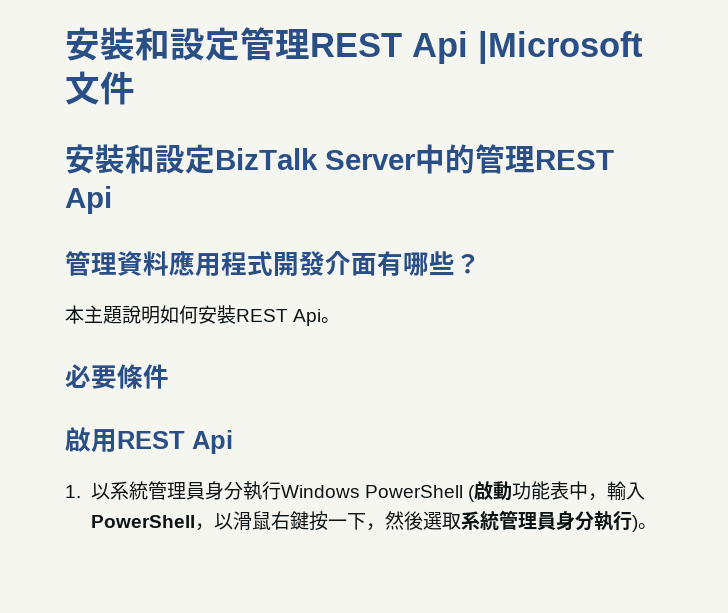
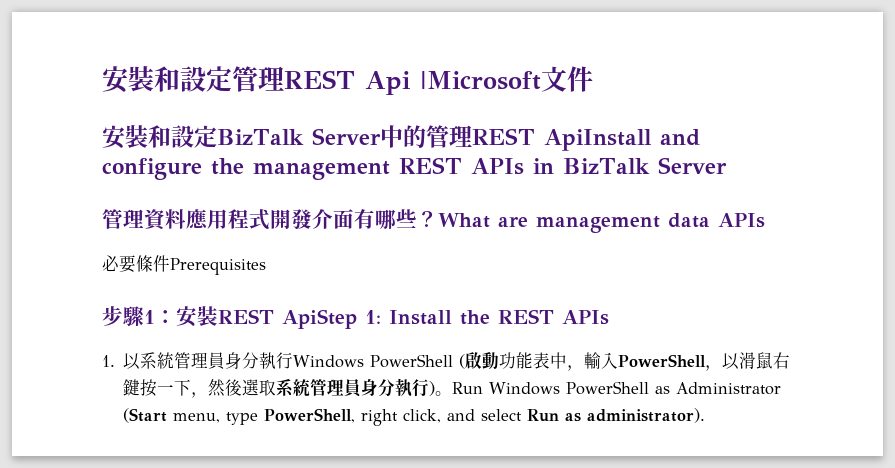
[65,186,112,214] Api -> [543,129,700,151] [102,157,727,180] ApiInstall and configure the management REST APIs in BizTalk Server
[65,305,341,326] [65,364,169,389] [65,427,233,454] // 本主題說明如何安裝REST Api。 // 必要條件 // 啟用REST Api -> [438,213,765,233] [102,255,266,275] [102,306,609,329] What are management data APIs // 必要條件Prerequisites // 步驟1：安裝REST ApiStep 1: Install the REST APIs
(657, 526) none -> [452,381,782,395] [123,408,706,426] Run Windows PowerShell as Administrator (Start menu, type PowerShell, right click, and select Run as administrator).

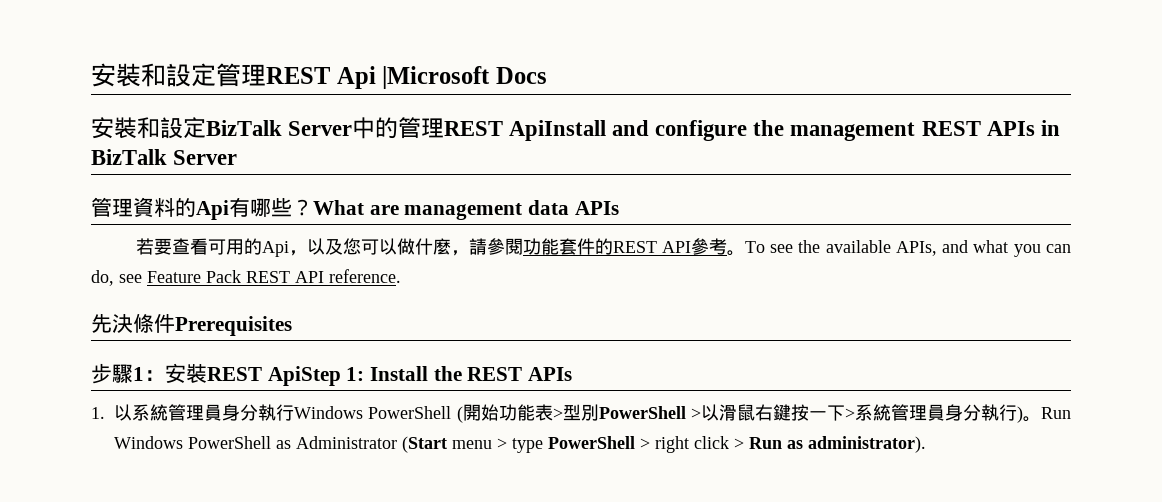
[541,66,593,92] 文件 -> [495,67,547,84] Docs
[186,209,354,230] 應用程式開發介面 -> [175,198,229,220] 的Api
[102,255,136,273] 必要 -> [135,238,1071,257] [91,269,401,286] [91,314,133,333] 若要查看可用的Api，以及您可以做什麼，請參閱功能套件的REST API參考。To see the available APIs, and what you can do, see Feature Pack REST API reference. // 先決
[465,352,723,371] 啟動功能表中，輸入PowerShell， -> [462,404,701,421] 開始功能表>型別PowerShell >
[191,379,277,398] ，然後選取 -> [845,408,855,419] >
[173,408,523,426] menu, type PowerShell, right click, and select -> [452,436,745,453] menu > type PowerShell > right click >

